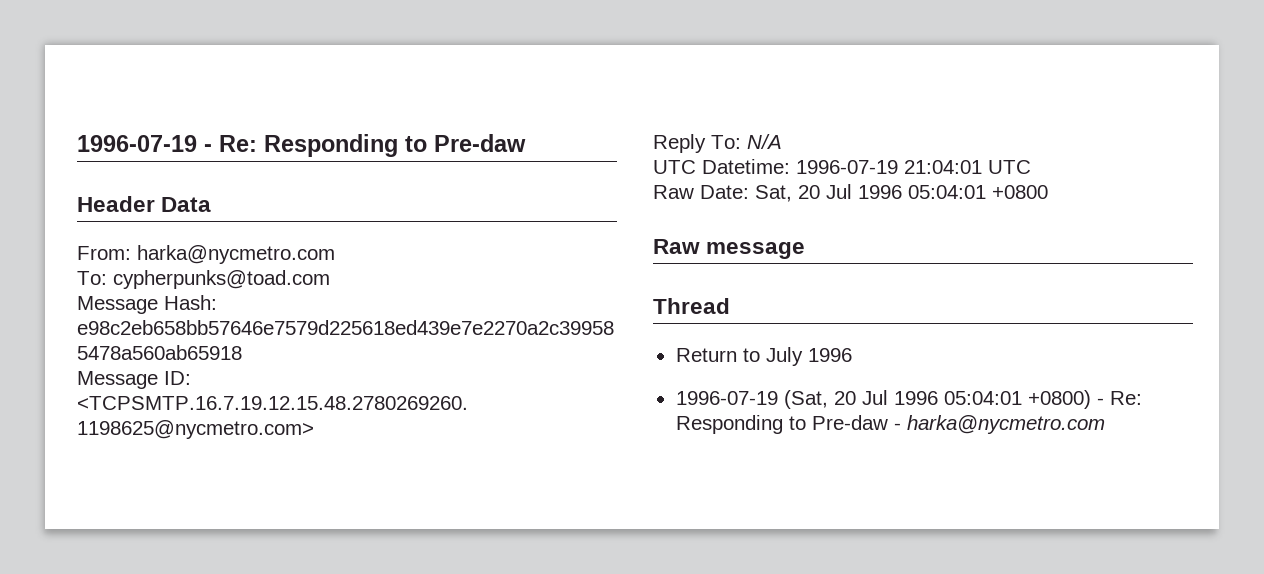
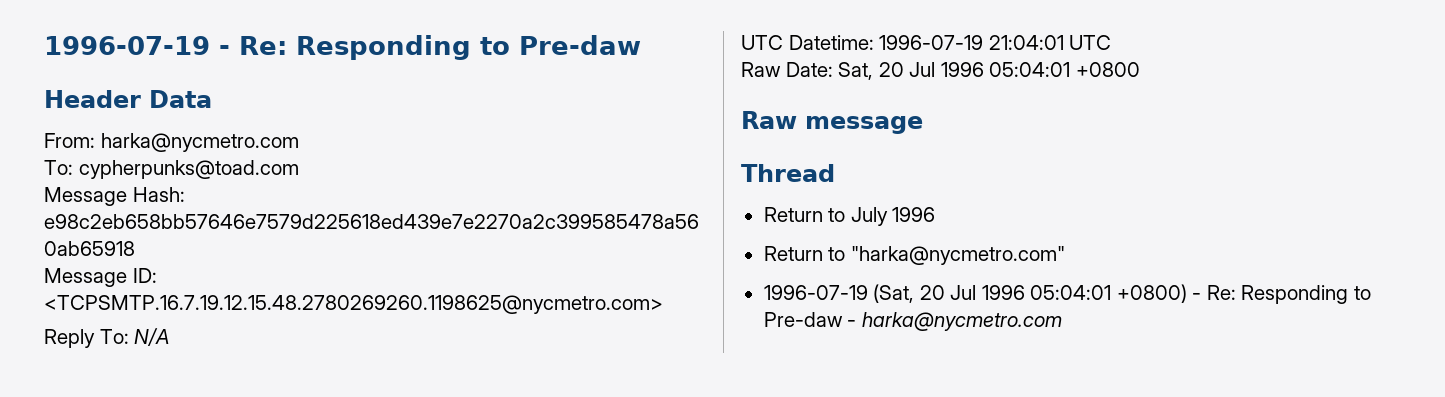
(852, 355) none -> [763,246,1065,265] // Return to "harka@nycmetro.com"

